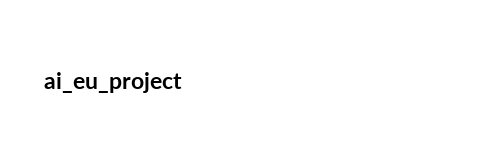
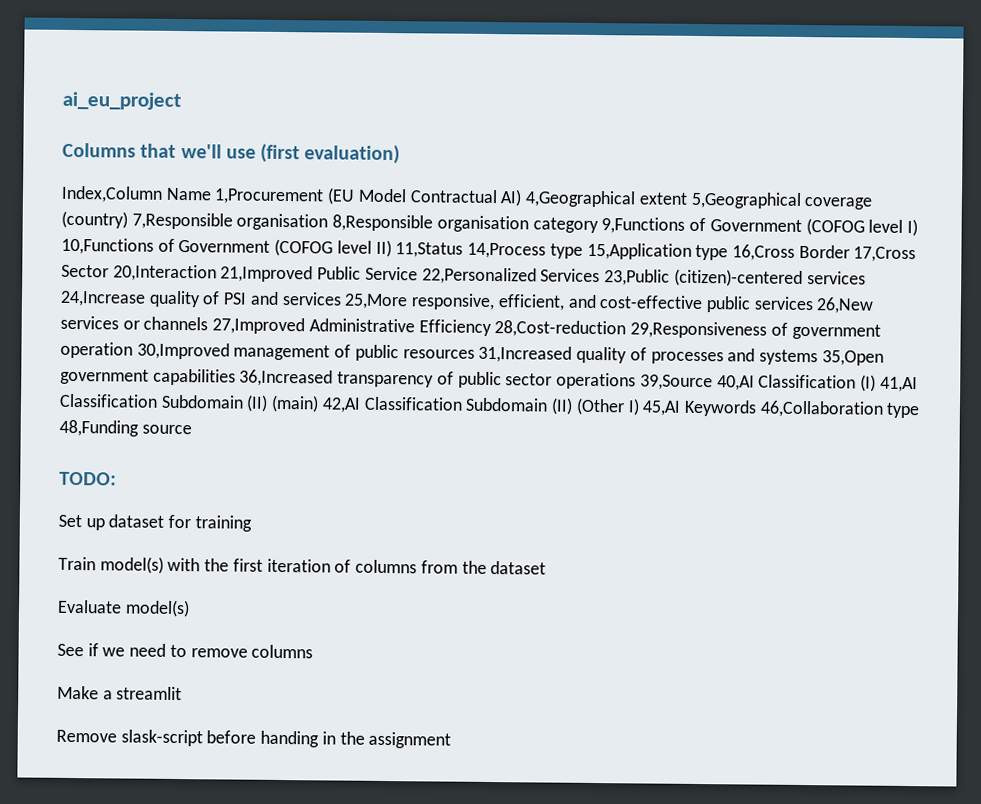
(182, 82) none -> [62,142,401,165] [61,185,873,210] [61,210,918,237] [61,237,917,263] [61,264,866,287] [60,290,875,314] [60,315,881,340] [60,341,884,366] [60,368,918,393] [59,393,921,419] [59,419,192,437] [59,471,117,486] [58,514,252,532] [58,556,547,575] [57,599,190,618] [57,643,314,659] [57,685,183,701] [56,729,452,749] // Columns that we'll use (first evaluation) // Index,Column Name 1,Procurement (EU Model Contractual AI) 4,Geographical extent 5,Geographical coverage (country) 7,Responsible organisation 8,Responsible organisation category 9,Functions of Government (COFOG level I) 10,Functions of Government (COFOG level II) 11,Status 14,Process type 15,Application type 16,Cross Border 17,Cross Sector 20,Interaction 21,Improved Public Service 22,Personalized Services 23,Public (citizen)-centered services 24,Increase quality of PSI and services 25,More responsive, efficient, and cost-effective public services 26,New services or channels 27,Improved Administrative Efficiency 28,Cost-reduction 29,Responsiveness of government operation 30,Improved management of public resources 31,Increased quality of processes and systems 35,Open government capabilities 36,Increased transparency of public sector operations 39,Source 40,AI Classification (I) 41,AI Classification Subdomain (II) (main) 42,AI Classification Subdomain (II) (Other I) 45,AI Keywords 46,Collaboration type 48,Funding source // TODO: // Set up dataset for training // Train model(s) with the first iteration of columns from the dataset // Evaluate model(s) // See if we need to remove columns // Make a streamlit // Remove slask-script before handing in the assignment

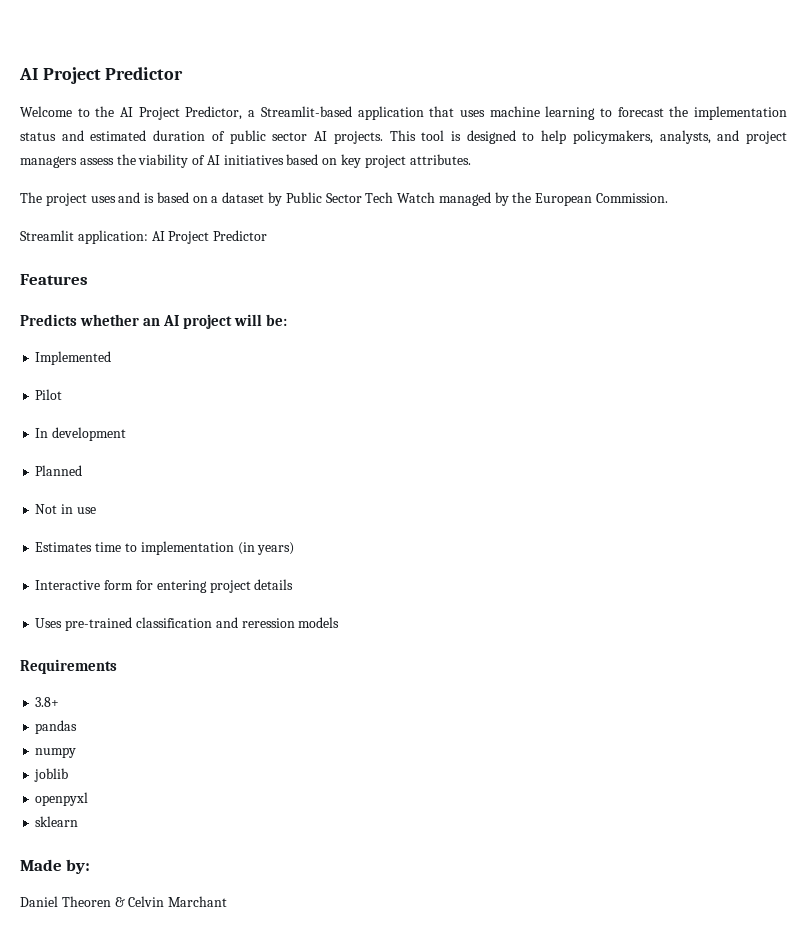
[62,91,181,111] [62,142,401,165] [61,185,873,210] [61,210,918,237] [61,237,917,263] [61,264,866,287] [60,290,875,314] [60,315,881,340] [60,341,884,366] [60,368,918,393] [59,393,921,419] [59,419,192,437] [59,471,117,486] [58,514,252,532] [58,556,547,575] [57,599,190,618] [57,643,314,659] [57,685,183,701] [56,729,452,749] ai_eu_project // Columns that we'll use (first evaluation) // Index,Column Name 1,Procurement (EU Model Contractual AI) 4,Geographical extent 5,Geographical coverage (country) 7,Responsible organisation 8,Responsible organisation category 9,Functions of Government (COFOG level I) 10,Functions of Government (COFOG level II) 11,Status 14,Process type 15,Application type 16,Cross Border 17,Cross Sector 20,Interaction 21,Improved Public Service 22,Personalized Services 23,Public (citizen)-centered services 24,Increase quality of PSI and services 25,More responsive, efficient, and cost-effective public services 26,New services or channels 27,Improved Administrative Efficiency 28,Cost-reduction 29,Responsiveness of government operation 30,Improved management of public resources 31,Increased quality of processes and systems 35,Open government capabilities 36,Increased transparency of public sector operations 39,Source 40,AI Classification (I) 41,AI Classification Subdomain (II) (main) 42,AI Classification Subdomain (II) (Other I) 45,AI Keywords 46,Collaboration type 48,Funding source // TODO: // Set up dataset for training // Train model(s) with the first iteration of columns from the dataset // Evaluate model(s) // See if we need to remove columns // Make a streamlit // Remove slask-script before handing in the assignment -> [19,67,184,84] [20,106,787,120] [20,130,787,144] [20,154,471,168] [20,192,669,206] [20,230,268,244] [20,274,88,285] [20,314,288,329] [35,351,112,365] [35,389,63,400] [35,427,127,441] [35,465,83,476] [35,504,96,514] [35,541,295,555] [35,579,294,593] [35,617,340,631] [20,659,117,674] [35,697,60,707] [35,720,78,734] [35,747,77,758] [34,768,69,782] [35,792,89,806] [35,816,79,827] [20,859,91,874] [20,896,228,907] AI Project Predictor // Welcome to the AI Project Predictor, a Streamlit-based application that uses machine learning to forecast the implementation status and estimated duration of public sector AI projects. This tool is designed to help policymakers, analysts, and project managers assess the viability of AI initiatives based on key project attributes. // The project uses and is based on a dataset by Public Sector Tech Watch managed by the European Commission. // Streamlit application: AI Project Predictor // Features // Predicts whether an AI project will be: // Implemented // Pilot // In development // Planned // Not in use // Estimates time to implementation (in years) // Interactive form for entering project details // Uses pre-trained classification and reression models // Requirements // 3.8+ // pandas // numpy // joblib // openpyxl // sklearn // Made by: // Daniel Theoren & Celvin Marchant

